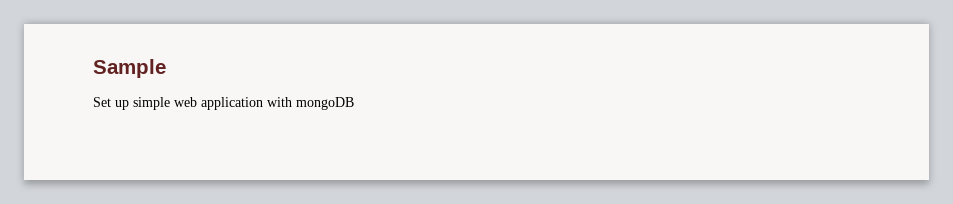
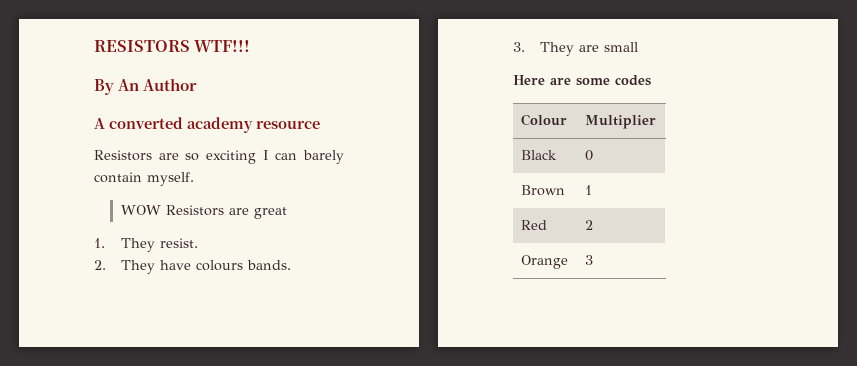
[93,59,166,78] [93,97,354,110] Sample // Set up simple web application with mongoDB -> [94,40,251,52] [94,78,198,95] [94,117,320,133] [94,150,344,164] [94,172,194,186] [120,205,287,219] [94,238,198,252] [94,260,291,274] [513,42,638,56] [513,75,651,86] [521,114,568,126] [585,115,657,129] [521,150,558,160] [585,150,594,161] [521,185,566,196] [585,185,593,195] [521,220,548,230] [585,220,594,230] [521,255,569,269] [585,255,594,265] RESISTORS WTF!!! // By An Author // A converted academy resource // Resistors are so exciting I can barely contain myself. // WOW Resistors are great // 1. They resist. // 2. They have colours bands. // 3. They are small // Here are some codes // Colour | Multiplier // Black | 0 // Brown | 1 // Red | 2 // Orange | 3

